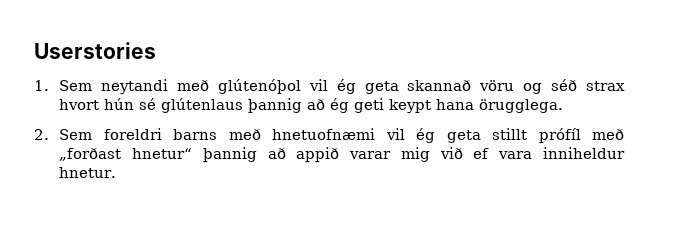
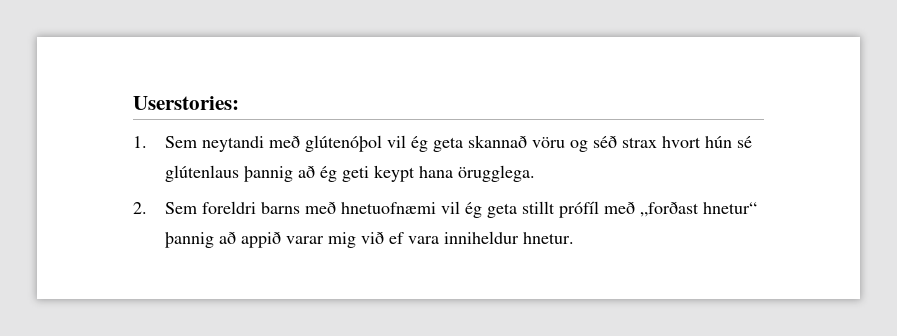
[34,42,156,59] Userstories -> [133,96,239,110] Userstories:

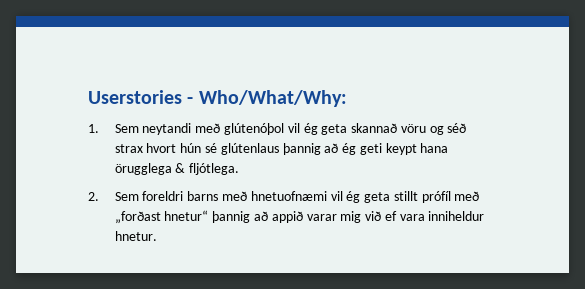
[133,96,239,110] Userstories: -> [88,90,347,107] Userstories - Who/What/Why:
[458,165,536,182] örugglega. -> [114,163,240,175] örugglega & fljótlega.

